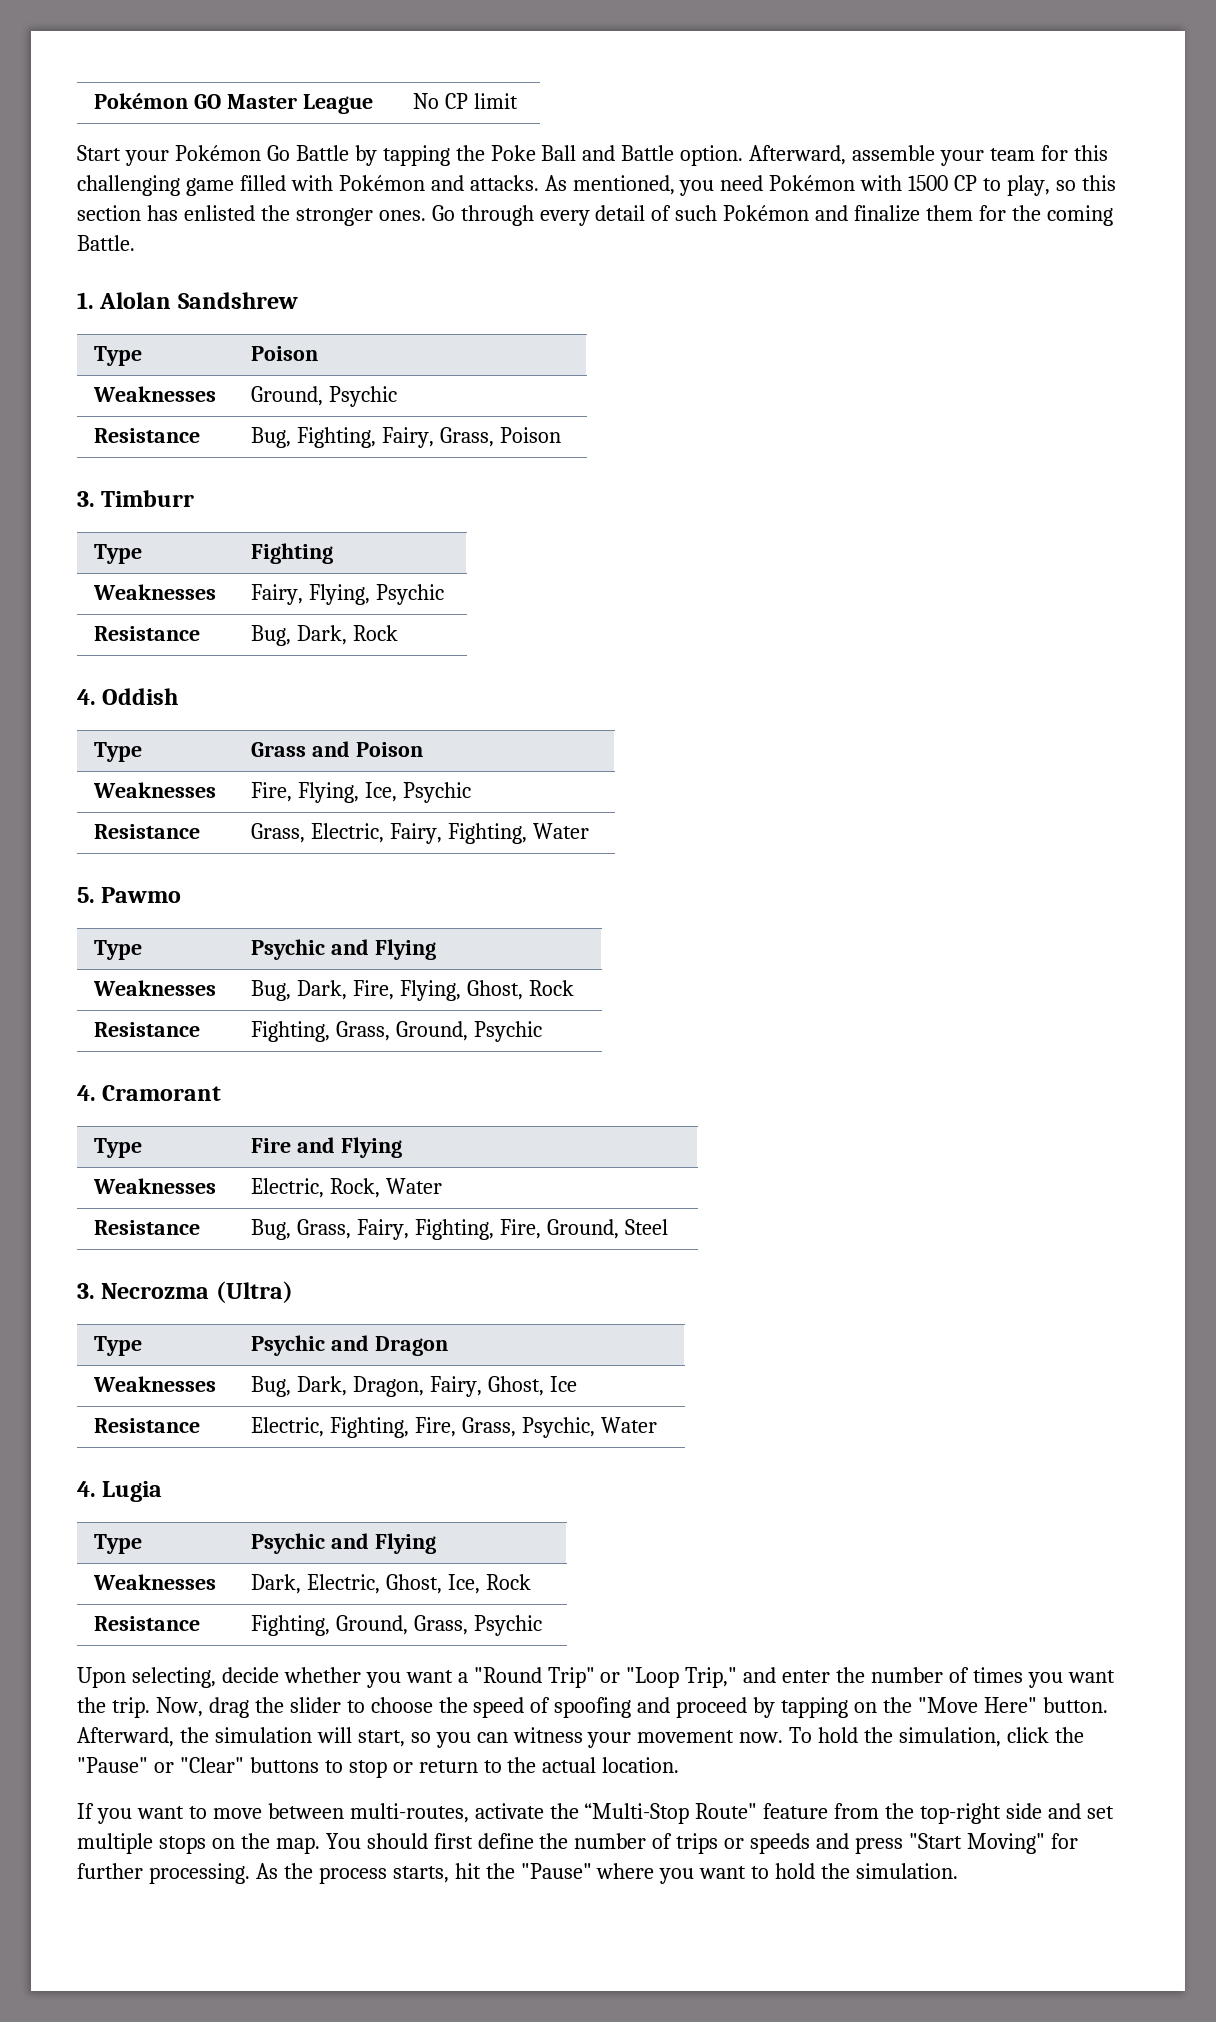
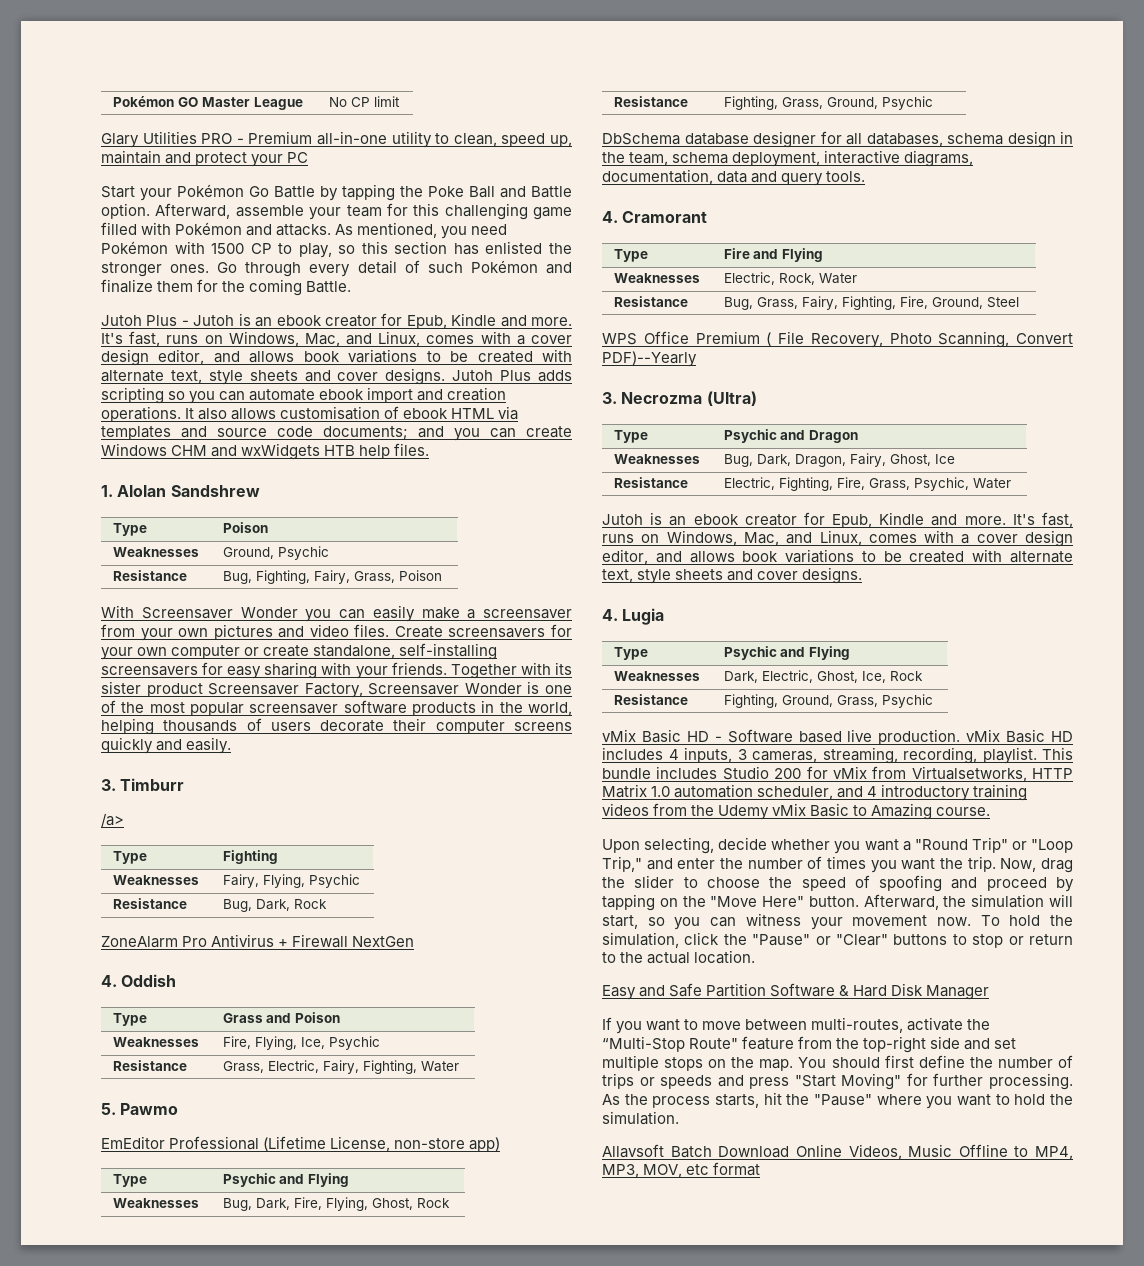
(519, 101) none -> [101,131,573,148] [101,150,309,167] // Glary Utilities PRO - Premium all-in-one utility to clean, speed up, maintain and protect your PC
(135, 243) none -> [101,313,572,329] [101,331,572,347] [101,349,573,366] [101,368,573,385] [101,387,507,404] [101,406,519,422] [101,426,572,441] [101,443,430,460] // Jutoh Plus - Jutoh is an ebook creator for Epub, Kindle and more. It's fast, runs on Windows, Mac, and Linux, comes with a cover design editor, and allows book variations to be created with alternate text, style sheets and cover designs. Jutoh Plus adds scripting so you can automate ebook import and creation operations. It also allows customisation of ebook HTML via templates and source code documents; and you can create Windows CHM and wxWidgets HTB help files.
(562, 435) none -> [101,605,572,622] [101,624,572,641] [101,643,498,660] [101,662,572,679] [101,681,572,698] [101,700,572,716] [101,718,572,735] [101,737,232,754] // With Screensaver Wonder you can easily make a screensaver from your own pictures and video files. Create screensavers for your own computer or create standalone, self-installing screensavers for easy sharing with your friends. Together with its sister product Screensaver Factory, Screensaver Wonder is one of the most popular screensaver software products in the world, helping thousands of users decorate their computer screens quickly and easily.
(195, 498) none -> [101,813,124,827] // /a>
(399, 633) none -> [101,934,415,948] // ZoneAlarm Pro Antivirus + Firewall NextGen
(182, 895) none -> [101,1136,501,1152] // EmEditor Professional (Lifetime License, non-store app)
(543, 1031) none -> [602,131,1073,148] [602,150,974,167] [602,169,866,186] // DbSchema database designer for all databases, schema design in the team, schema deployment, interactive diagrams, documentation, data and query tools.
(668, 1227) none -> [602,331,1073,348] [602,351,697,367] // WPS Office Premium ( File Recovery, Photo Scanning, Convert PDF)--Yearly
(657, 1425) none -> [602,512,1073,528] [602,530,1073,547] [602,549,1073,565] [602,567,863,584] // Jutoh is an ebook creator for Epub, Kindle and more. It's fast, runs on Windows, Mac, and Linux, comes with a cover design editor, and allows book variations to be created with alternate text, style sheets and cover designs.
(543, 1625) none -> [602,729,1073,745] [602,747,1073,764] [602,766,1073,782] [602,784,1028,801] [602,803,991,820] // vMix Basic HD - Software based live production. vMix Basic HD includes 4 inputs, 3 cameras, streaming, recording, playlist. This bundle includes Studio 200 for vMix from Virtualsetworks, HTTP Matrix 1.0 automation scheduler, and 4 introductory training videos from the Udemy vMix Basic to Amazing course.
(680, 1765) none -> [602,983,990,1000] // Easy and Safe Partition Software & Hard Disk Manager
(959, 1871) none -> [602,1144,1073,1160] [602,1162,761,1178] // Allavsoft Batch Download Online Videos, Music Offline to MP4, MP3, MOV, etc format

